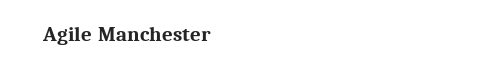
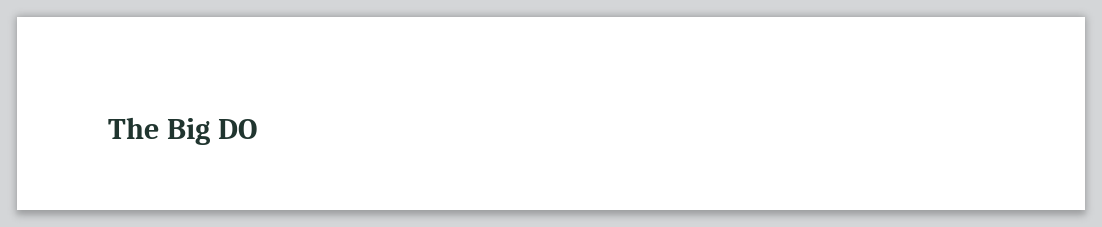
[42,26,211,45] Agile Manchester -> [108,117,258,145] The Big DO

